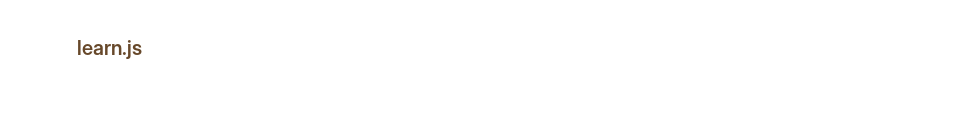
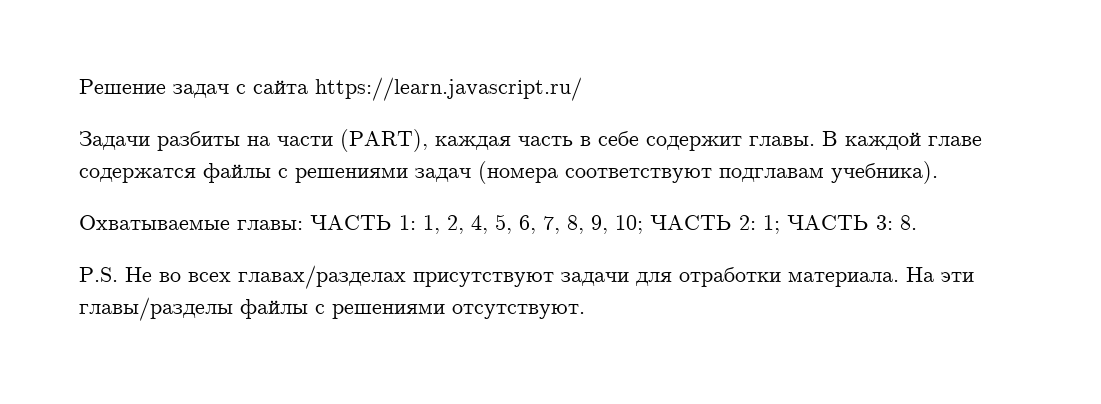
[77,40,142,60] learn.js -> [79,77,582,101] [79,129,982,152] [79,161,938,184] [79,214,917,234] [79,265,974,289] [79,297,585,321] Решение задач с сайта https://learn.javascript.ru/ // Задачи разбиты на части (PART), каждая часть в себе содержит главы. В каждой главе содержатся файлы с решениями задач (номера соответствуют подглавам учебника). // Охватываемые главы: ЧАСТЬ 1: 1, 2, 4, 5, 6, 7, 8, 9, 10; ЧАСТЬ 2: 1; ЧАСТЬ 3: 8. // P.S. Не во всех главах/разделах присутствуют задачи для отработки материала. На эти главы/разделы файлы с решениями отсутствуют.

